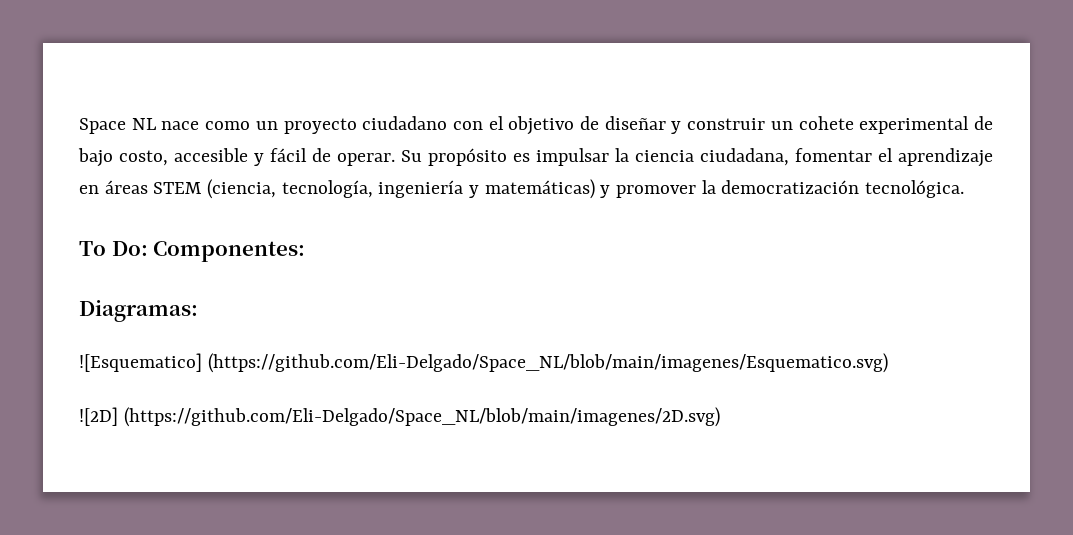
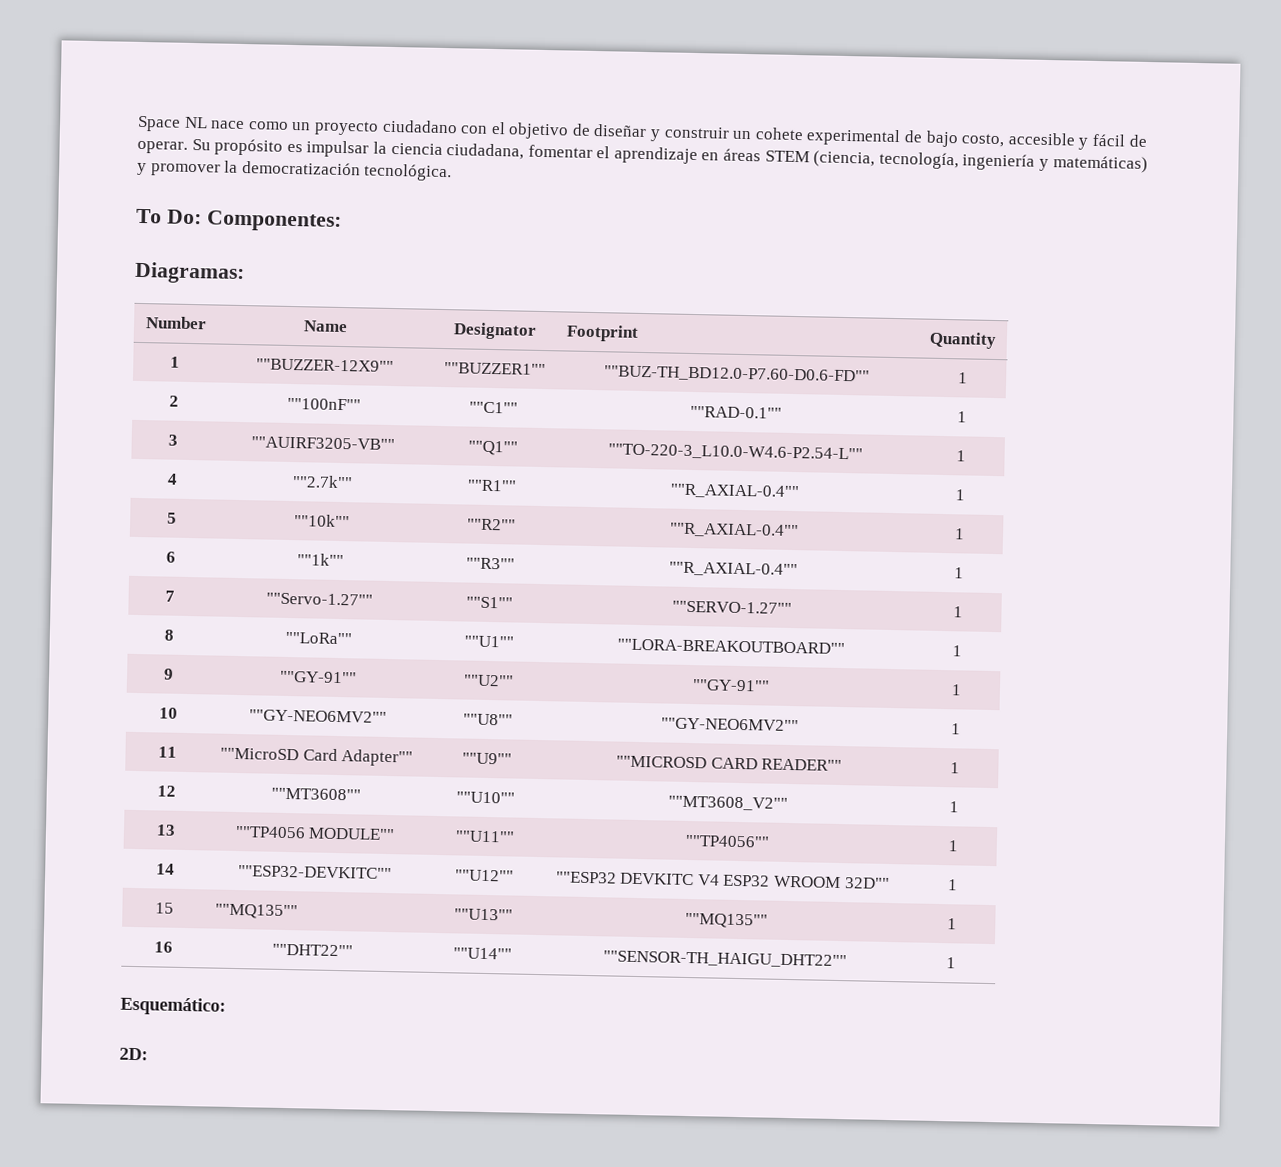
[79,353,888,373] [79,407,720,427] // ![Esquematico] (https://github.com/Eli-Delgado/Space_NL/blob/main/imagenes/Esquematico.svg) // ![2D] (https://github.com/Eli-Delgado/Space_NL/blob/main/imagenes/2D.svg) -> [144,316,207,330] [302,320,348,333] [453,322,537,340] [565,324,639,342] [929,331,997,350] [170,356,180,368] [255,358,394,373] [443,362,546,376] [604,365,870,384] [957,372,968,384] [169,395,179,407] [286,397,361,411] [469,401,518,414] [690,405,782,419] [956,411,967,423] [168,434,178,446] [250,436,395,451] [467,440,518,456] [607,443,863,462] [955,450,966,462] [167,473,178,485] [291,475,353,489] [467,479,517,492] [669,483,799,500] [954,489,965,501] [167,512,177,524] [293,514,350,528] [467,518,516,531] [668,522,799,539] [953,528,965,540] [166,551,176,563] [297,553,344,567] [466,557,515,570] [668,561,798,578] [953,567,964,579] [165,590,175,602] [266,592,373,606] [466,596,513,609] [672,600,792,615] [952,606,963,618] [164,629,174,641] [285,631,352,645] [463,635,514,648] [617,638,845,655] [951,645,962,657] [163,668,174,680] [279,670,357,684] [462,674,514,687] [691,679,770,692] [950,684,962,696] [158,707,178,719] [248,709,387,723] [462,713,513,726] [661,717,799,732] [950,723,961,735] [157,746,177,758] [219,747,414,767] [461,752,512,765] [615,755,843,772] [949,762,960,774] [156,785,176,797] [270,787,361,801] [456,791,515,804] [668,795,788,811] [948,801,959,813] [155,824,176,836] [234,825,396,841] [455,830,515,843] [685,834,769,848] [947,840,958,852] [155,863,175,875] [237,865,392,880] [455,869,514,882] [555,871,890,890] [946,879,958,891] [154,902,174,914] [214,903,298,920] [454,908,513,921] [684,912,768,929] [946,918,957,930] [153,941,173,953] [272,943,353,957] [453,947,512,960] [603,950,847,969] [945,957,956,969] [120,996,226,1016] [119,1047,148,1061] // Number | Name | Designator | Footprint | Quantity // 1 | ""BUZZER-12X9"" | ""BUZZER1"" | ""BUZ-TH_BD12.0-P7.60-D0.6-FD"" | 1 // 2 | ""100nF"" | ""C1"" | ""RAD-0.1"" | 1 // 3 | ""AUIRF3205-VB"" | ""Q1"" | ""TO-220-3_L10.0-W4.6-P2.54-L"" | 1 // 4 | ""2.7k"" | ""R1"" | ""R_AXIAL-0.4"" | 1 // 5 | ""10k"" | ""R2"" | ""R_AXIAL-0.4"" | 1 // 6 | ""1k"" | ""R3"" | ""R_AXIAL-0.4"" | 1 // 7 | ""Servo-1.27"" | ""S1"" | ""SERVO-1.27"" | 1 // 8 | ""LoRa"" | ""U1"" | ""LORA-BREAKOUTBOARD"" | 1 // 9 | ""GY-91"" | ""U2"" | ""GY-91"" | 1 // 10 | ""GY-NEO6MV2"" | ""U8"" | ""GY-NEO6MV2"" | 1 // 11 | ""MicroSD Card Adapter"" | ""U9"" | ""MICROSD CARD READER"" | 1 // 12 | ""MT3608"" | ""U10"" | ""MT3608_V2"" | 1 // 13 | ""TP4056 MODULE"" | ""U11"" | ""TP4056"" | 1 // 14 | ""ESP32-DEVKITC"" | ""U12"" | ""ESP32 DEVKITC V4 ESP32 WROOM 32D"" | 1 // 15 | ""MQ135"" | ""U13"" | ""MQ135"" | 1 // 16 | ""DHT22"" | ""U14"" | ""SENSOR-TH_HAIGU_DHT22"" | 1 // Esquemático: // 2D:

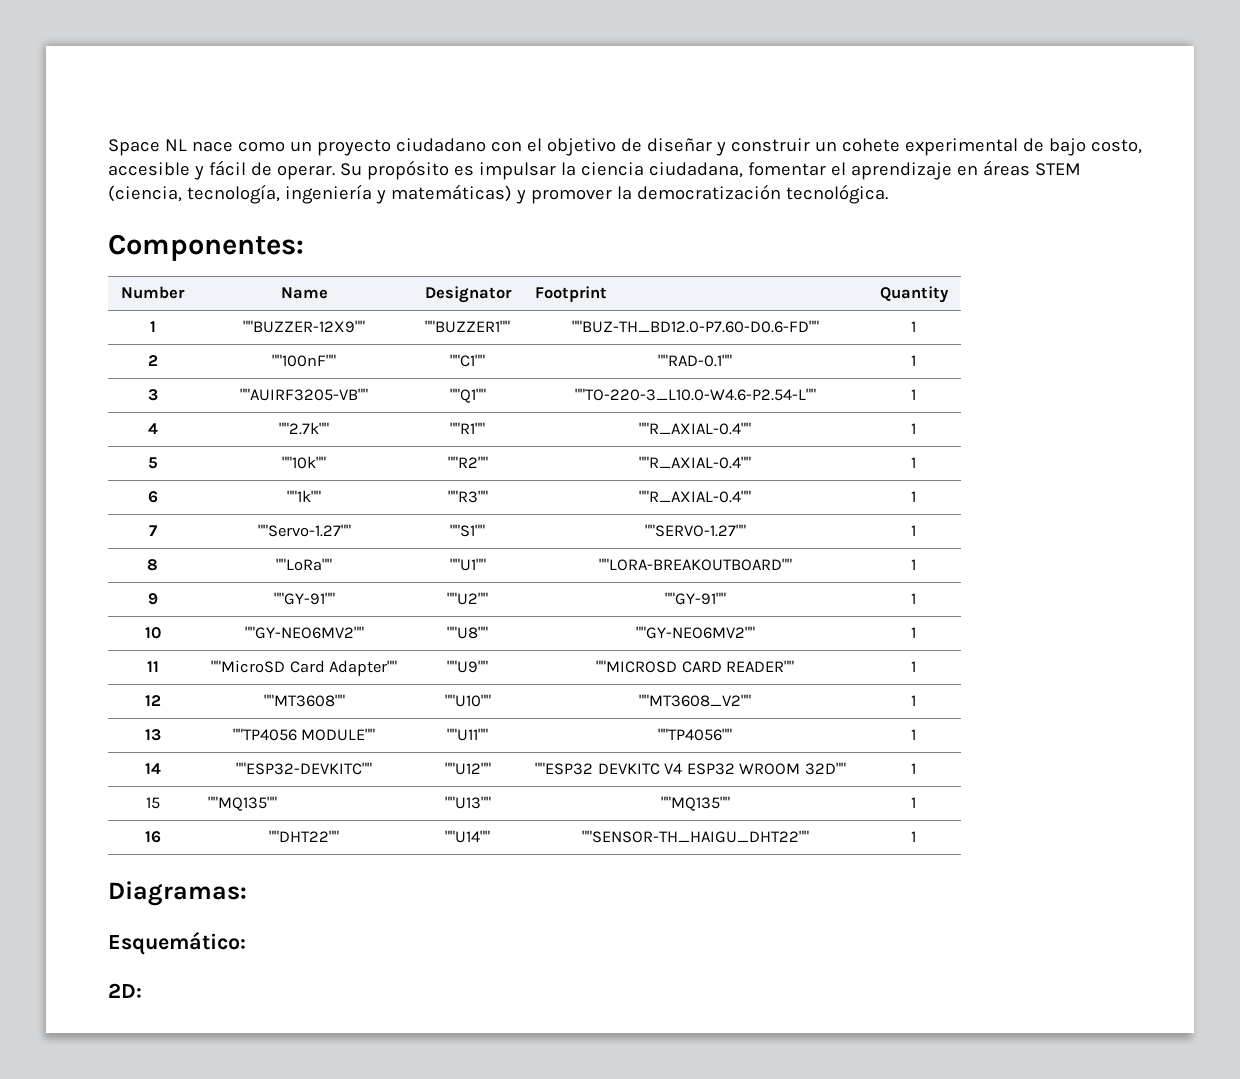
[136,208,202,225] To Do: -> (888, 194) none
[134,261,245,285] // Diagramas: -> (304, 247) none
(956, 963) none -> [108,881,247,906] // Diagramas:

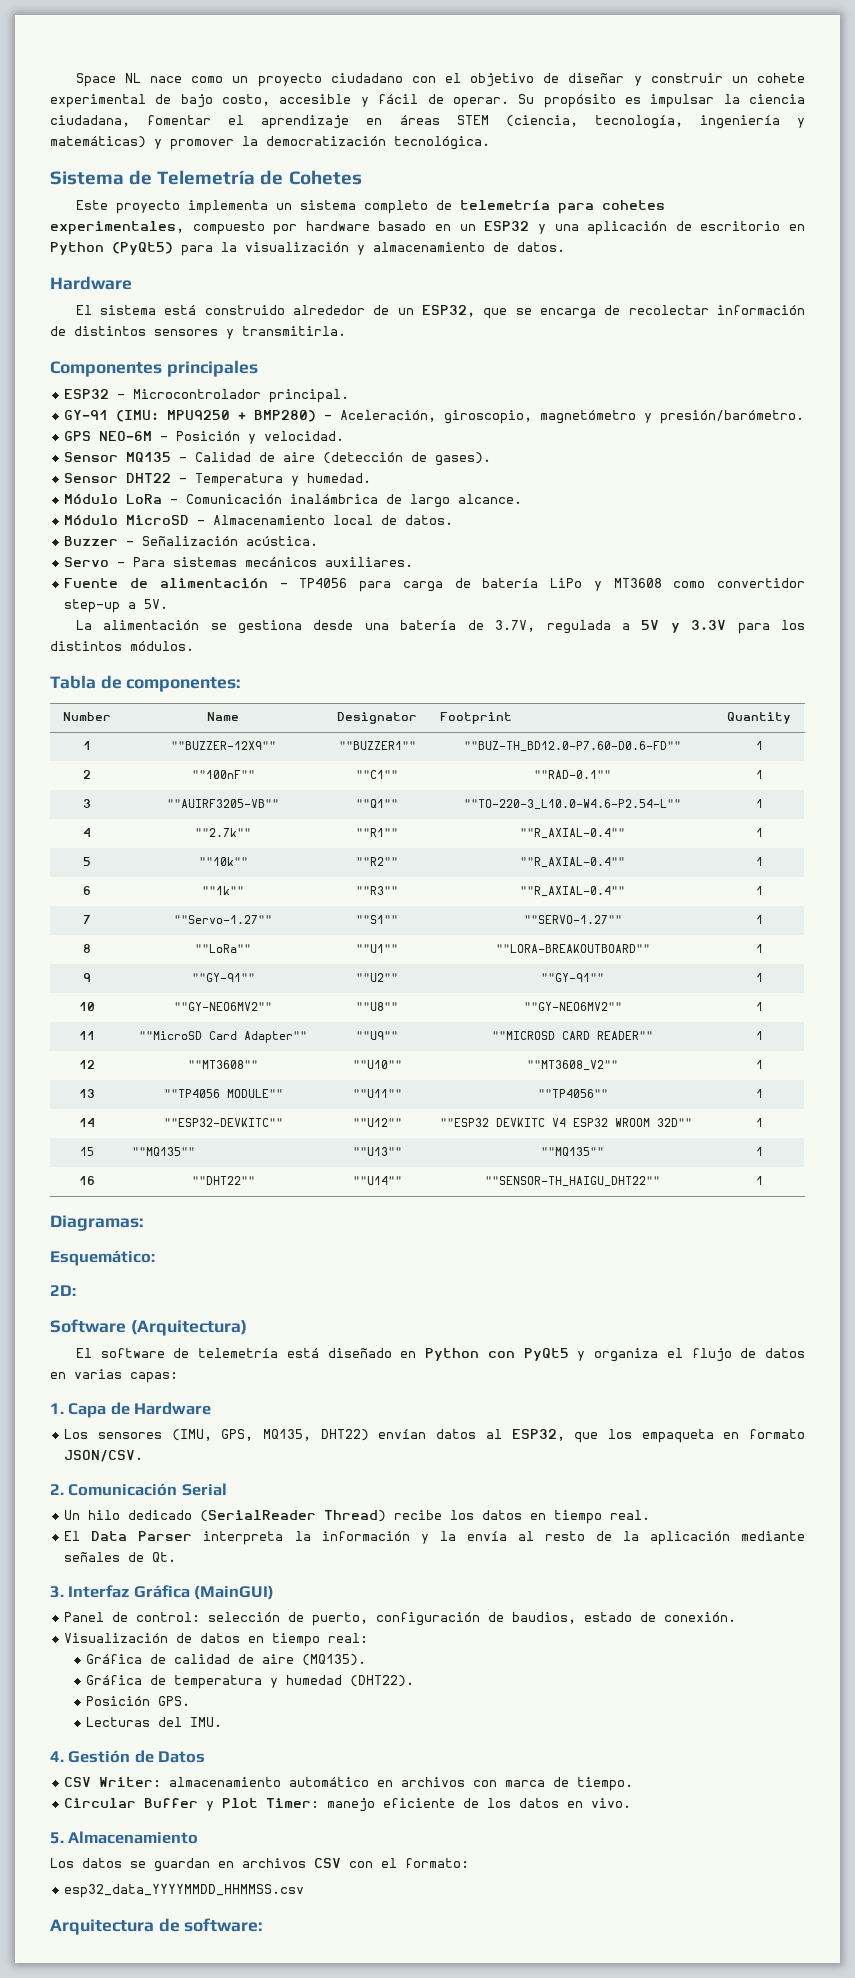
[108,234,304,261] Componentes: -> [50,170,362,185] [75,199,665,214] [50,221,806,235] [50,242,565,256] [50,276,132,290] [75,305,806,319] [50,326,346,339] [50,360,258,377] [64,389,350,403] [64,410,805,424] [64,431,345,444] [64,452,492,466] [64,473,372,487] [64,493,523,508] [64,514,454,525] [64,536,319,546] [64,557,414,567] [64,577,806,592] [64,599,169,613] [75,620,805,634] [50,641,194,651] [50,675,241,692] Sistema de Telemetría de Cohetes // Este proyecto implementa un sistema completo de telemetría para cohetes experimentales, compuesto por hardware basado en un ESP32 y una aplicación de escritorio en Python (PyQt5) para la visualización y almacenamiento de datos. // Hardware // El sistema está construido alrededor de un ESP32, que se encarga de recolectar información de distintos sensores y transmitirla. // Componentes principales // ESP32 – Microcontrolador principal. // GY-91 (IMU: MPU9250 + BMP280) – Aceleración, giroscopio, magnetómetro y presión/barómetro. // GPS NEO-6M – Posición y velocidad. // Sensor MQ135 – Calidad de aire (detección de gases). // Sensor DHT22 – Temperatura y humedad. // Módulo LoRa – Comunicación inalámbrica de largo alcance. // Módulo MicroSD – Almacenamiento local de datos. // Buzzer – Señalización acústica. // Servo – Para sistemas mecánicos auxiliares. // Fuente de alimentación – TP4056 para carga de batería LiPo y MT3608 como convertidor step-up a 5V. // La alimentación se gestiona desde una batería de 3.7V, regulada a 5V y 3.3V para los distintos módulos. // Tabla de componentes:
(142, 990) none -> [50,1319,247,1336] [75,1348,805,1362] [50,1369,178,1383] [50,1402,212,1418] [64,1429,806,1443] [64,1450,144,1462] [50,1483,227,1496] [64,1510,651,1524] [64,1531,805,1545] [64,1552,177,1562] [50,1585,275,1600] [64,1612,737,1626] [64,1633,369,1647] [86,1654,367,1666] [86,1675,415,1689] [86,1696,191,1706] [86,1717,223,1727] [50,1750,206,1763] [64,1777,634,1791] [64,1798,632,1812] [50,1831,199,1844] [50,1858,469,1872] [64,1884,305,1898] [50,1918,263,1935] // Software (Arquitectura) // El software de telemetría está diseñado en Python con PyQt5 y organiza el flujo de datos en varias capas: // 1. Capa de Hardware // Los sensores (IMU, GPS, MQ135, DHT22) envían datos al ESP32, que los empaqueta en formato JSON/CSV. // 2. Comunicación Serial // Un hilo dedicado (SerialReader Thread) recibe los datos en tiempo real. // El Data Parser interpreta la información y la envía al resto de la aplicación mediante señales de Qt. // 3. Interfaz Gráfica (MainGUI) // Panel de control: selección de puerto, configuración de baudios, estado de conexión. // Visualización de datos en tiempo real: // Gráfica de calidad de aire (MQ135). // Gráfica de temperatura y humedad (DHT22). // Posición GPS. // Lecturas del IMU. // 4. Gestión de Datos // CSV Writer: almacenamiento automático en archivos con marca de tiempo. // Circular Buffer y Plot Timer: manejo eficiente de los datos en vivo. // 5. Almacenamiento // Los datos se guardan en archivos CSV con el formato: // esp32_data_YYYYMMDD_HHMMSS.csv // Arquitectura de software:

